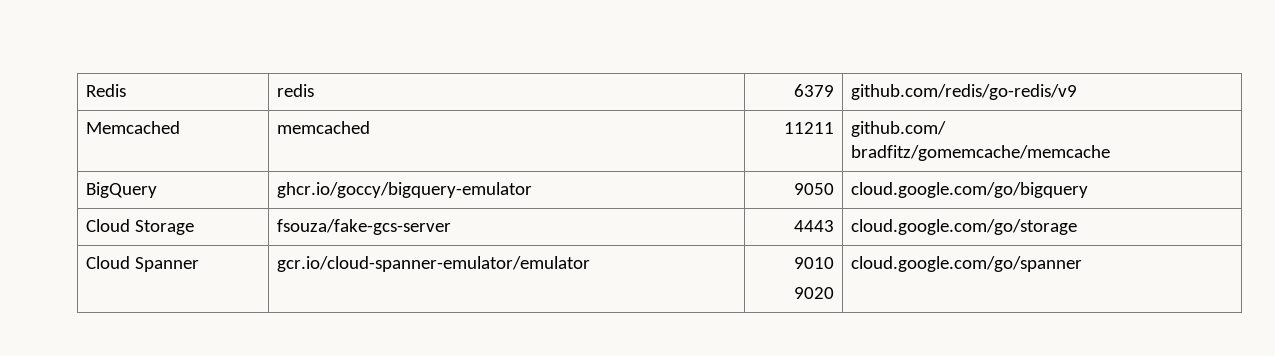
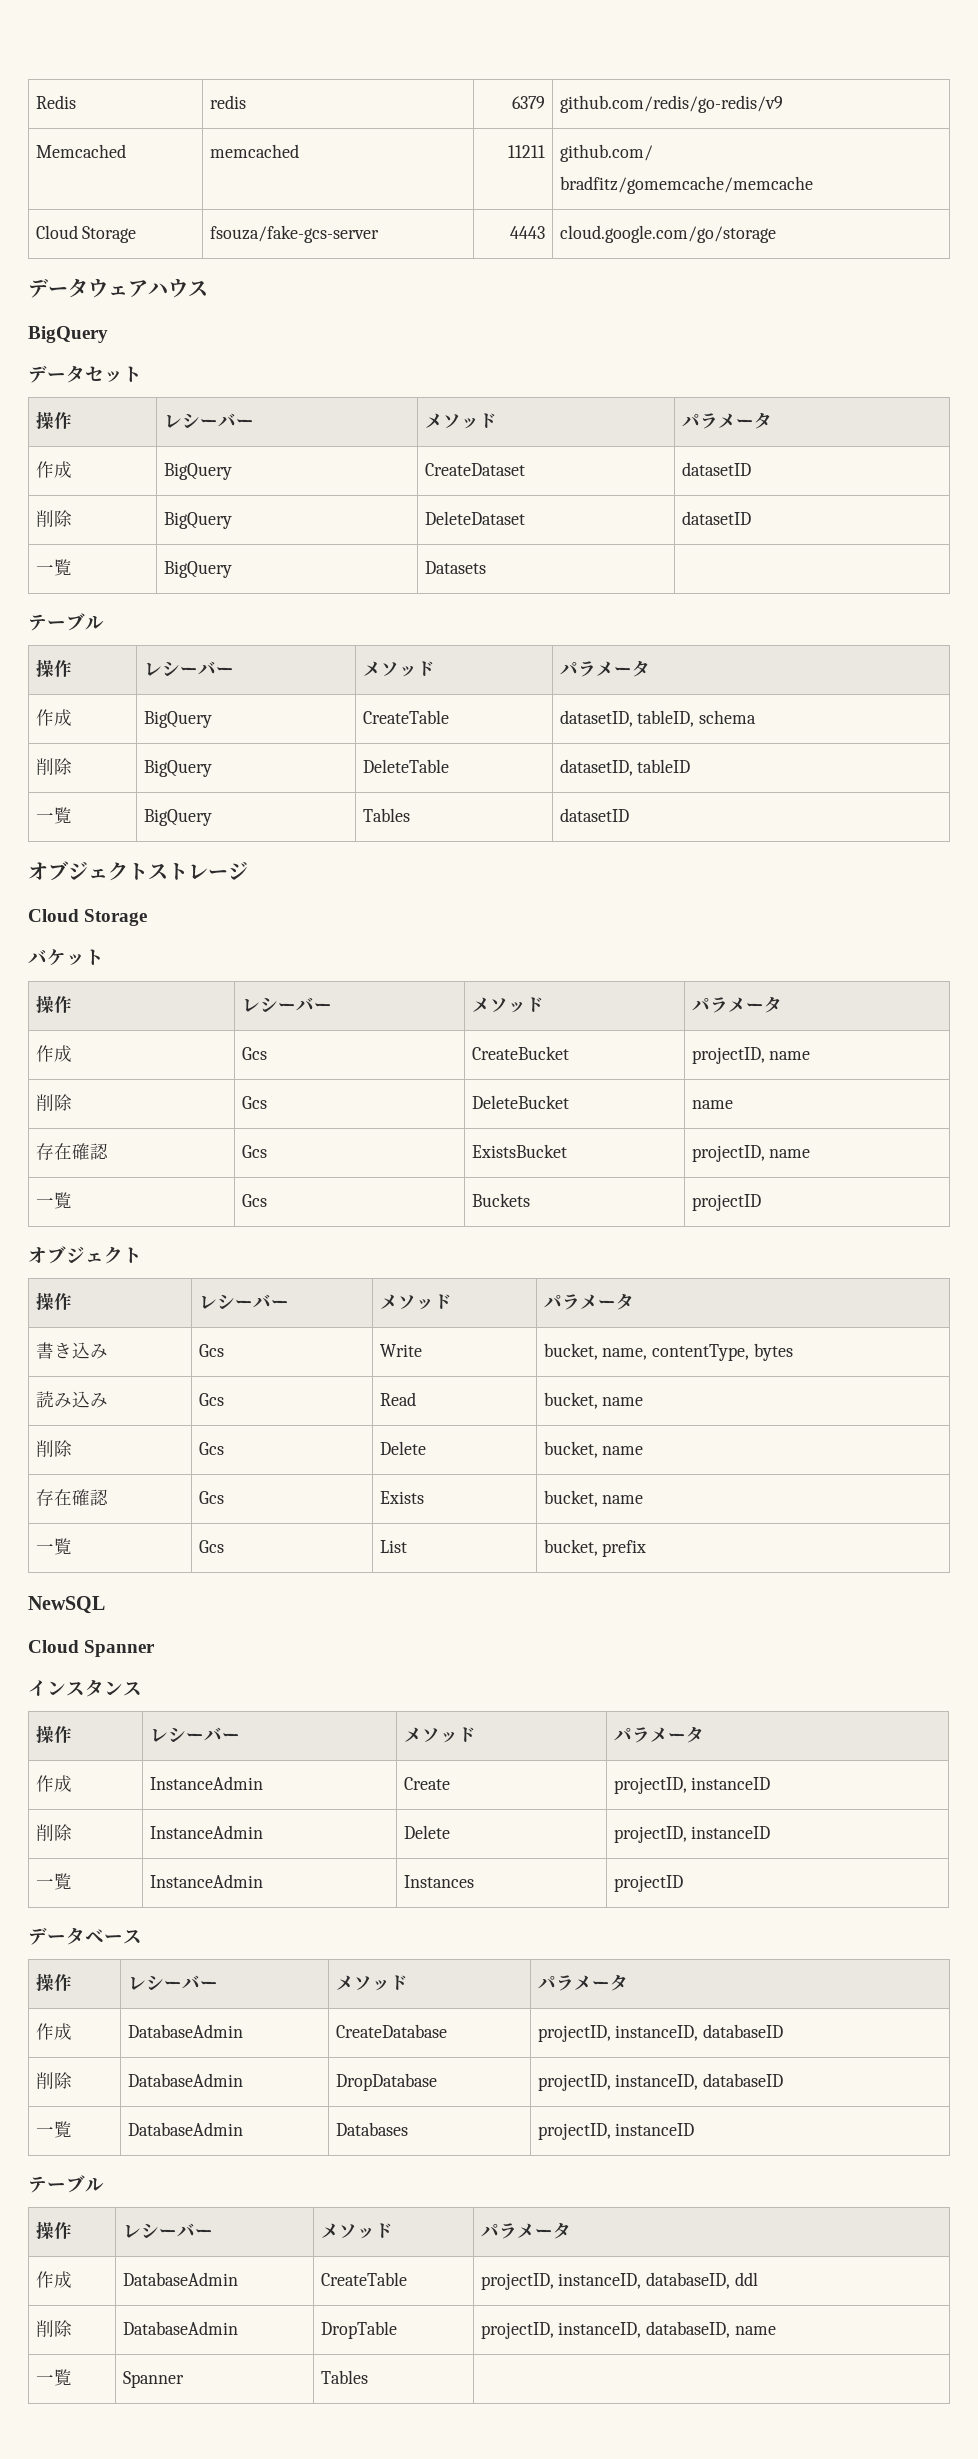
[85,182,157,198] [276,182,532,198] [794,183,835,195] [850,182,1088,198] // BigQuery | ghcr.io/goccy/bigquery-emulator | 9050 | cloud.google.com/go/bigquery -> (813, 185) none
[85,256,199,272] [276,256,590,272] [794,257,835,269] [794,287,835,299] [850,256,1082,272] // Cloud Spanner | gcr.io/cloud-spanner-emulator/emulator | 9010 // 9020 | cloud.google.com/go/spanner -> [28,278,208,298] [28,326,108,343] [28,365,142,383] [35,411,72,429] [163,413,254,428] [424,413,497,429] [681,412,772,429] [35,461,72,478] [163,463,232,480] [424,463,525,476] [681,462,751,476] [35,510,72,527] [163,512,232,529] [424,511,525,525] [681,511,751,525] [35,559,72,576] [163,561,232,578] [424,561,486,574] [28,613,104,631] [35,659,72,677] [143,661,234,676] [362,661,435,677] [559,660,650,677] [35,709,72,726] [143,711,212,728] [362,710,449,724] [559,710,757,727] [35,758,72,775] [143,760,212,777] [362,759,449,773] [559,759,691,776] [35,807,72,824] [143,809,212,826] [362,808,410,822] [559,808,629,822] [28,861,248,881] [28,909,148,926] [28,949,104,966] [35,995,72,1013] [241,997,332,1012] [471,997,544,1013] [691,996,782,1013] [35,1045,72,1062] [241,1047,267,1060] [471,1046,569,1060] [691,1047,811,1064] [35,1094,72,1111] [241,1096,267,1109] [471,1095,569,1109] [691,1100,733,1109] [35,1143,109,1160] [241,1145,267,1158] [471,1144,567,1158] [691,1145,811,1162] [35,1192,72,1209] [241,1194,267,1207] [471,1193,530,1207] [691,1194,761,1211] [28,1246,142,1264] [35,1292,72,1310] [198,1294,289,1309] [379,1294,452,1310] [543,1293,634,1310] [35,1342,108,1359] [198,1344,224,1357] [379,1344,422,1357] [543,1343,793,1361] [35,1391,108,1408] [198,1393,224,1406] [379,1392,416,1406] [543,1392,644,1409] [35,1440,72,1457] [198,1442,224,1455] [379,1441,426,1455] [543,1441,644,1458] [35,1489,109,1506] [198,1491,224,1504] [379,1491,424,1504] [543,1490,644,1507] [35,1538,72,1555] [198,1540,224,1553] [379,1540,407,1553] [543,1539,647,1557] [28,1596,105,1614] [28,1640,156,1657] [28,1679,142,1697] [35,1725,72,1743] [149,1727,240,1742] [403,1727,476,1743] [613,1726,704,1743] [35,1775,72,1792] [149,1776,263,1790] [403,1777,450,1790] [613,1777,771,1794] [35,1824,72,1841] [149,1825,263,1839] [403,1825,450,1839] [613,1826,771,1843] [35,1873,72,1890] [149,1874,263,1888] [403,1875,474,1888] [613,1875,683,1892] [28,1927,142,1945] [35,1973,72,1991] [127,1975,218,1990] [335,1975,408,1991] [537,1974,628,1991] [35,2023,72,2040] [127,2024,243,2038] [335,2024,447,2038] [537,2024,784,2042] [35,2072,72,2089] [127,2073,243,2087] [335,2073,437,2091] [537,2073,784,2091] [35,2121,72,2138] [127,2122,243,2136] [335,2122,408,2136] [537,2123,695,2140] [28,2175,104,2193] [35,2221,72,2239] [122,2223,213,2238] [320,2223,393,2239] [480,2222,571,2239] [35,2271,72,2288] [122,2272,238,2286] [320,2272,407,2286] [480,2272,758,2290] [35,2320,72,2337] [122,2321,238,2335] [320,2321,397,2339] [480,2321,776,2339] [35,2369,72,2386] [122,2371,184,2388] [320,2370,368,2384] // データウェアハウス // BigQuery // データセット // 操作 | レシーバー | メソッド | パラメータ // 作成 | BigQuery | CreateDataset | datasetID // 削除 | BigQuery | DeleteDataset | datasetID // 一覧 | BigQuery | Datasets | // テーブル // 操作 | レシーバー | メソッド | パラメータ // 作成 | BigQuery | CreateTable | datasetID, tableID, schema // 削除 | BigQuery | DeleteTable | datasetID, tableID // 一覧 | BigQuery | Tables | datasetID // オブジェクトストレージ // Cloud Storage // バケット // 操作 | レシーバー | メソッド | パラメータ // 作成 | Gcs | CreateBucket | projectID, name // 削除 | Gcs | DeleteBucket | name // 存在確認 | Gcs | ExistsBucket | projectID, name // 一覧 | Gcs | Buckets | projectID // オブジェクト // 操作 | レシーバー | メソッド | パラメータ // 書き込み | Gcs | Write | bucket, name, contentType, bytes // 読み込み | Gcs | Read | bucket, name // 削除 | Gcs | Delete | bucket, name // 存在確認 | Gcs | Exists | bucket, name // 一覧 | Gcs | List | bucket, prefix // NewSQL // Cloud Spanner // インスタンス // 操作 | レシーバー | メソッド | パラメータ // 作成 | InstanceAdmin | Create | projectID, instanceID // 削除 | InstanceAdmin | Delete | projectID, instanceID // 一覧 | InstanceAdmin | Instances | projectID // データベース // 操作 | レシーバー | メソッド | パラメータ // 作成 | DatabaseAdmin | CreateDatabase | projectID, instanceID, databaseID // 削除 | DatabaseAdmin | DropDatabase | projectID, instanceID, databaseID // 一覧 | DatabaseAdmin | Databases | projectID, instanceID // テーブル // 操作 | レシーバー | メソッド | パラメータ // 作成 | DatabaseAdmin | CreateTable | projectID, instanceID, databaseID, ddl // 削除 | DatabaseAdmin | DropTable | projectID, instanceID, databaseID, name // 一覧 | Spanner | Tables |

